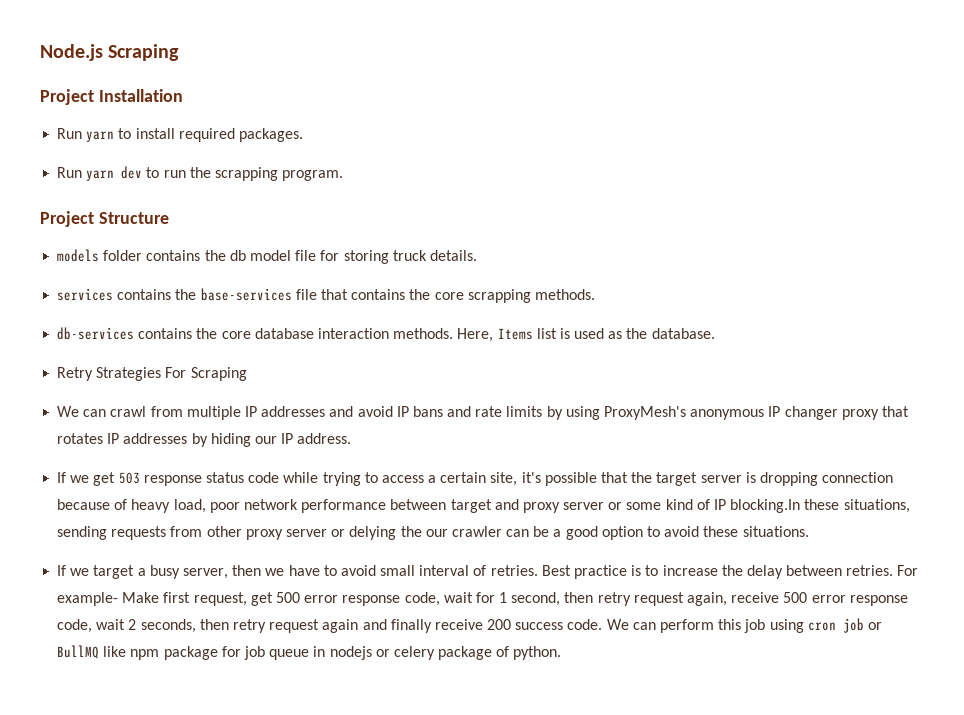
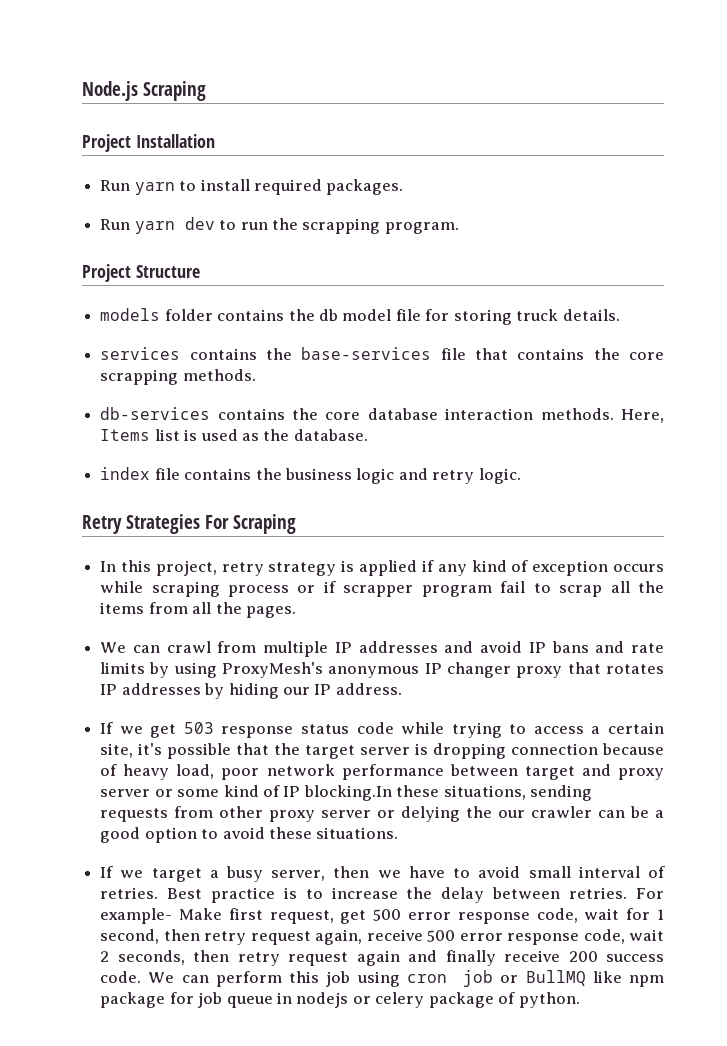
[57,367,247,381] Retry Strategies For Scraping -> [100,467,521,484] [82,514,296,534] [100,560,664,576] [100,581,665,597] [100,602,296,618] index file contains the business logic and retry logic. // Retry Strategies For Scraping // In this project, retry strategy is applied if any kind of exception occurs while scraping process or if scrapper program fail to scrap all the items from all the pages.

